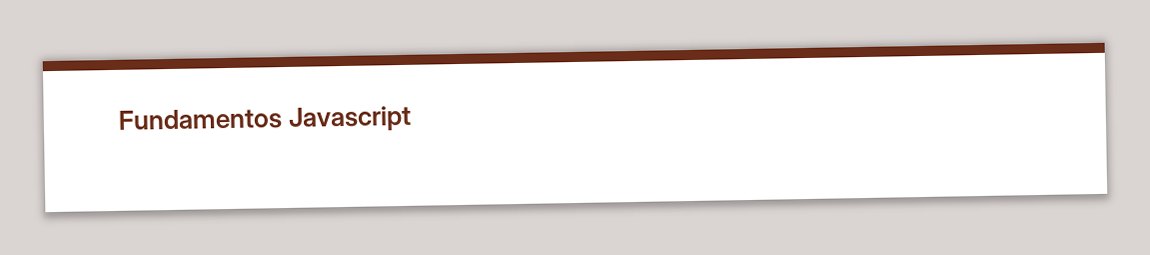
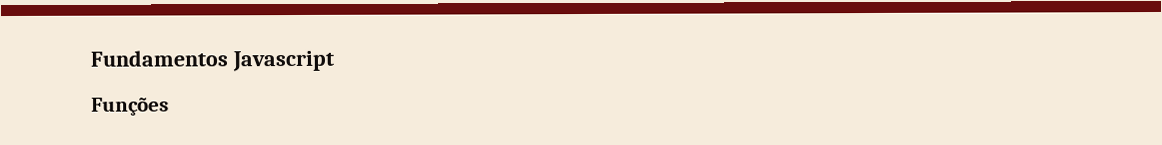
(413, 119) none -> [91,97,169,116] // Funções

